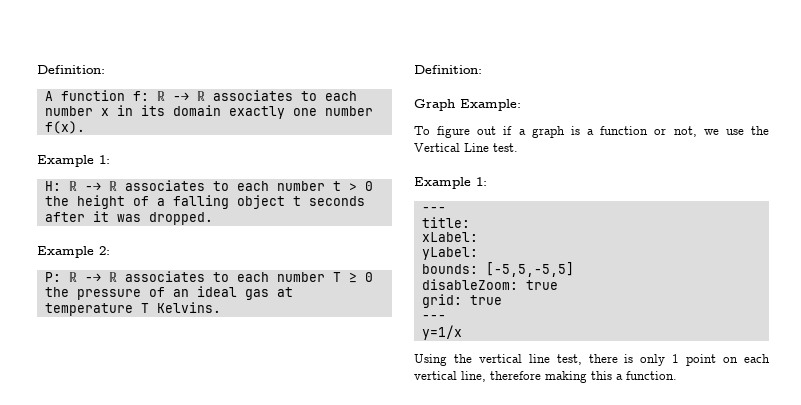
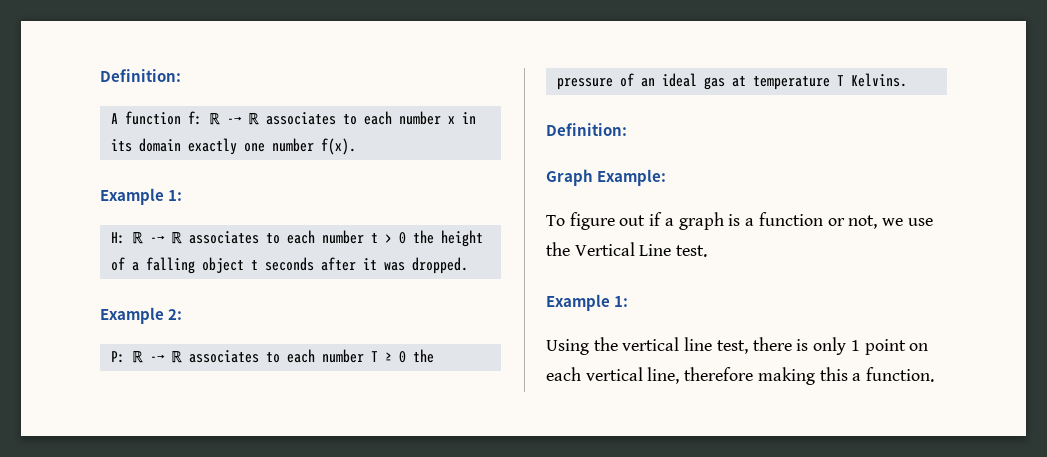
[421,207,446,212] [421,217,470,228] [421,232,478,242] [421,247,478,260] [421,262,574,277] [421,279,558,290] [421,294,502,308] [421,315,446,320] [421,325,462,340] // --- // title: // xLabel: // yLabel: // bounds: [-5,5,-5,5] // disableZoom: true // grid: true // --- // y=1/x -> (629, 301) none

